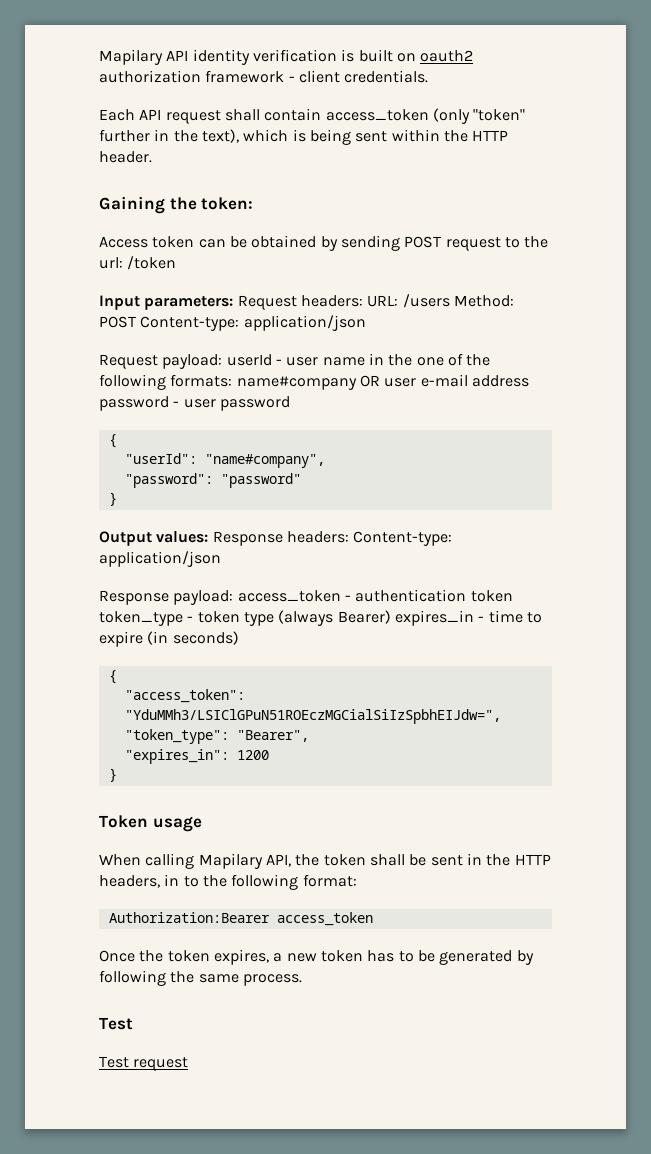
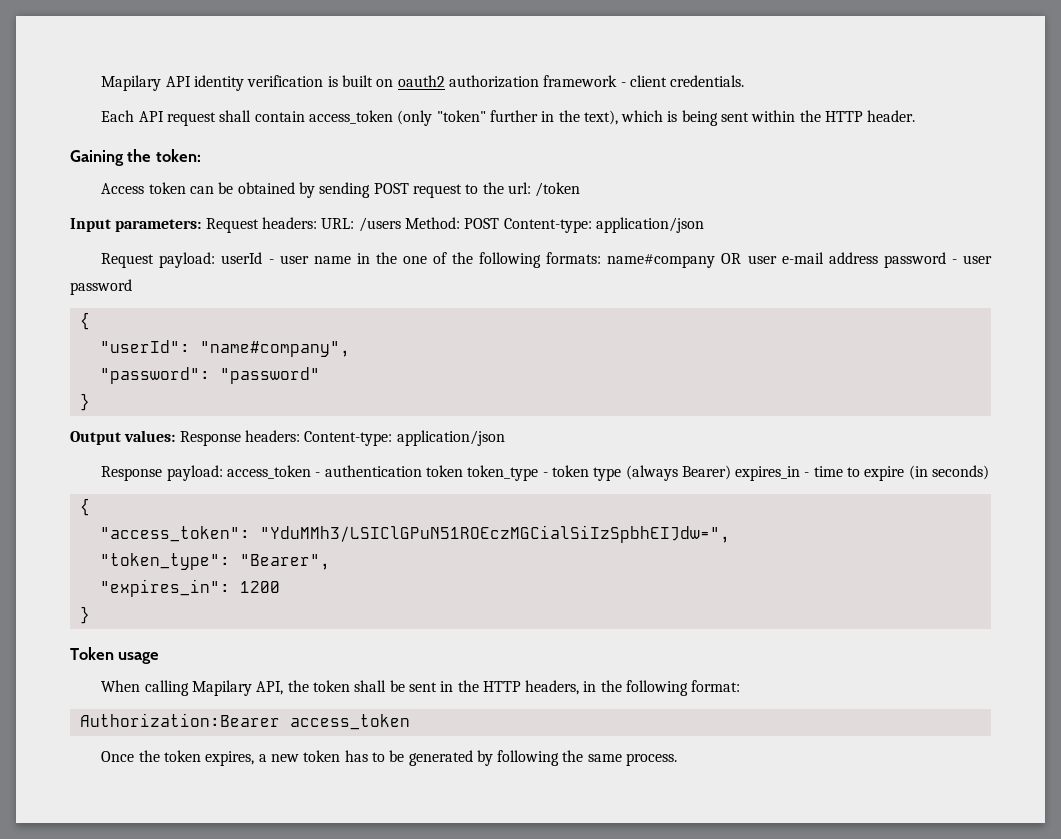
[183,876,199,887] to -> (597, 686) none
[99,1017,133,1030] [99,1056,189,1071] // Test // Test request -> (678, 759) none

